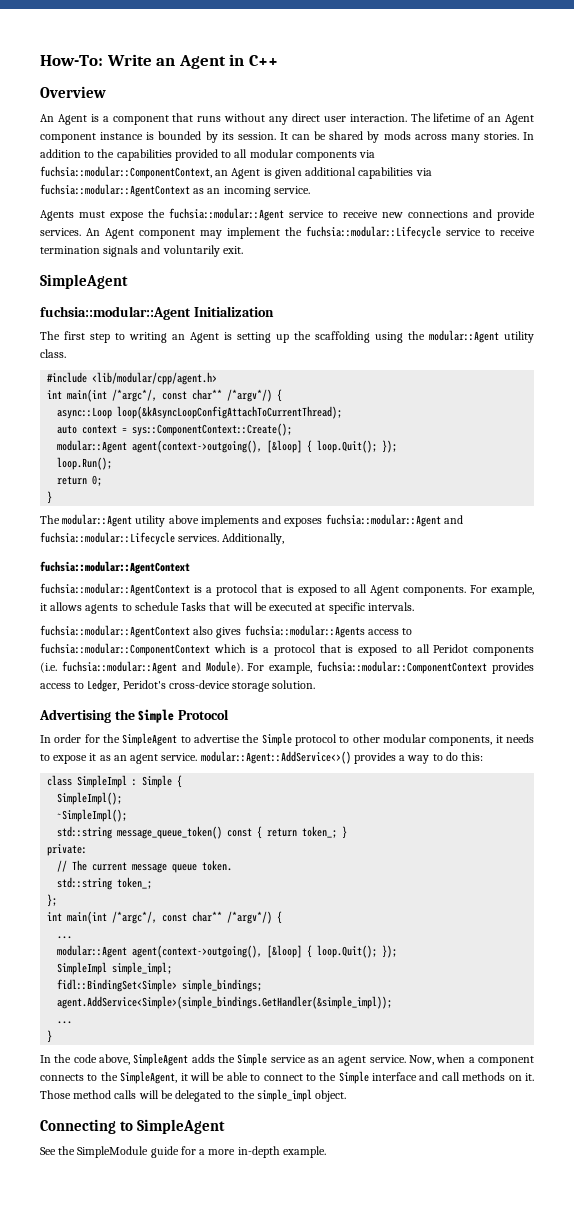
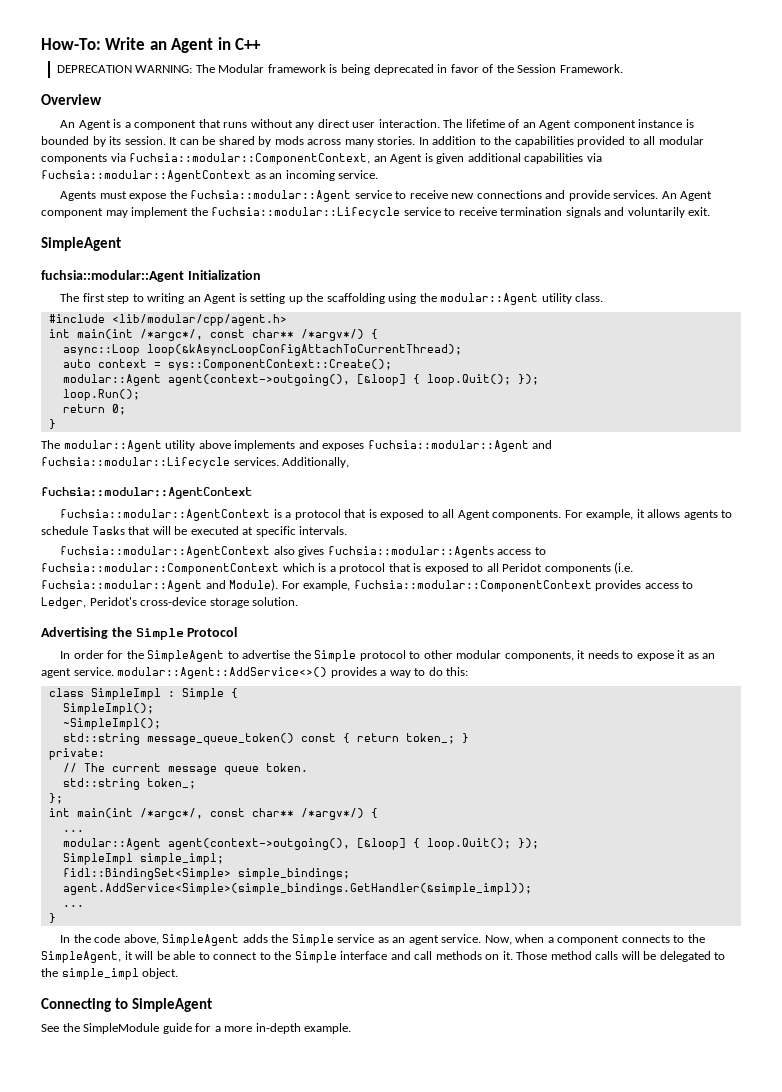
(278, 60) none -> [56,64,623,75] // DEPRECATION WARNING: The Modular framework is being deprecated in favor of the Session Framework.

